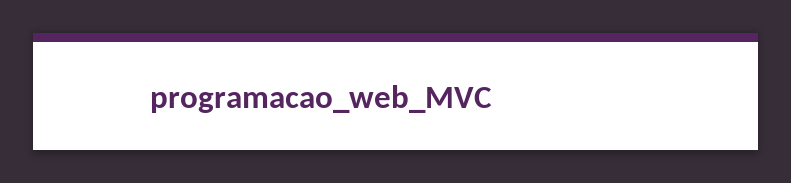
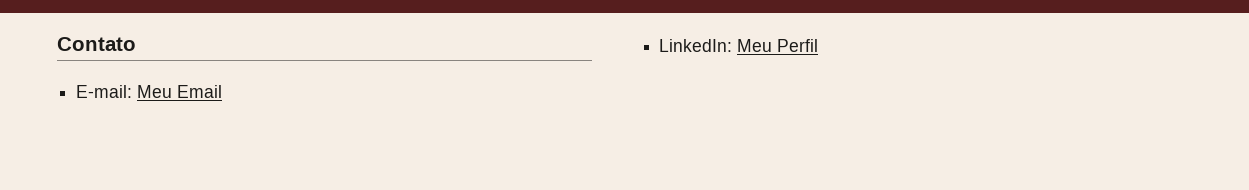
[150,85,492,113] programacao_web_MVC -> [57,37,136,51] [76,85,223,98] [659,39,819,52] Contato // E-mail: Meu Email // LinkedIn: Meu Perfil

